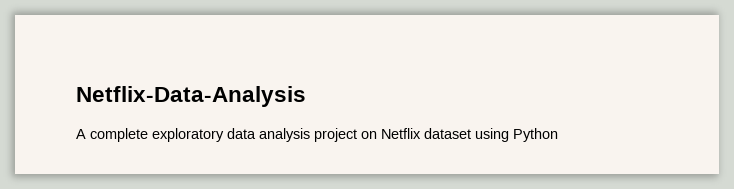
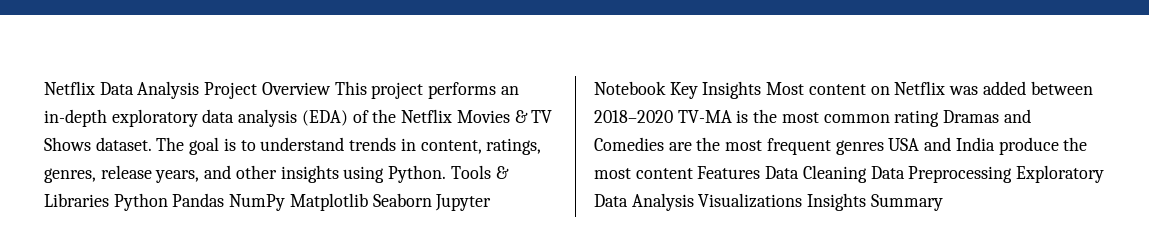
[76,86,306,107] [76,128,558,142] Netflix-Data-Analysis // A complete exploratory data analysis project on Netflix dataset using Python -> [44,81,519,99] [44,109,553,127] [44,137,542,155] [44,165,509,183] [44,193,492,211] [594,81,1093,99] [594,109,1031,127] [594,137,1088,155] [594,165,1105,183] [594,193,943,211] Netflix Data Analysis Project Overview This project performs an in-depth exploratory data analysis (EDA) of the Netflix Movies & TV Shows dataset. The goal is to understand trends in content, ratings, genres, release years, and other insights using Python. Tools & Libraries Python Pandas NumPy Matplotlib Seaborn Jupyter Notebook Key Insights Most content on Netflix was added between 2018–2020 TV-MA is the most common rating Dramas and Comedies are the most frequent genres USA and India produce the most content Features Data Cleaning Data Preprocessing Exploratory Data Analysis Visualizations Insights Summary

